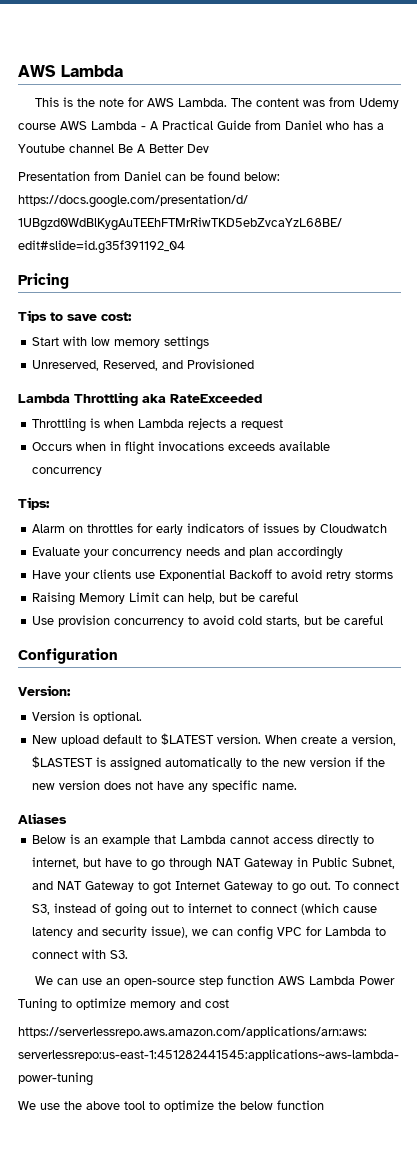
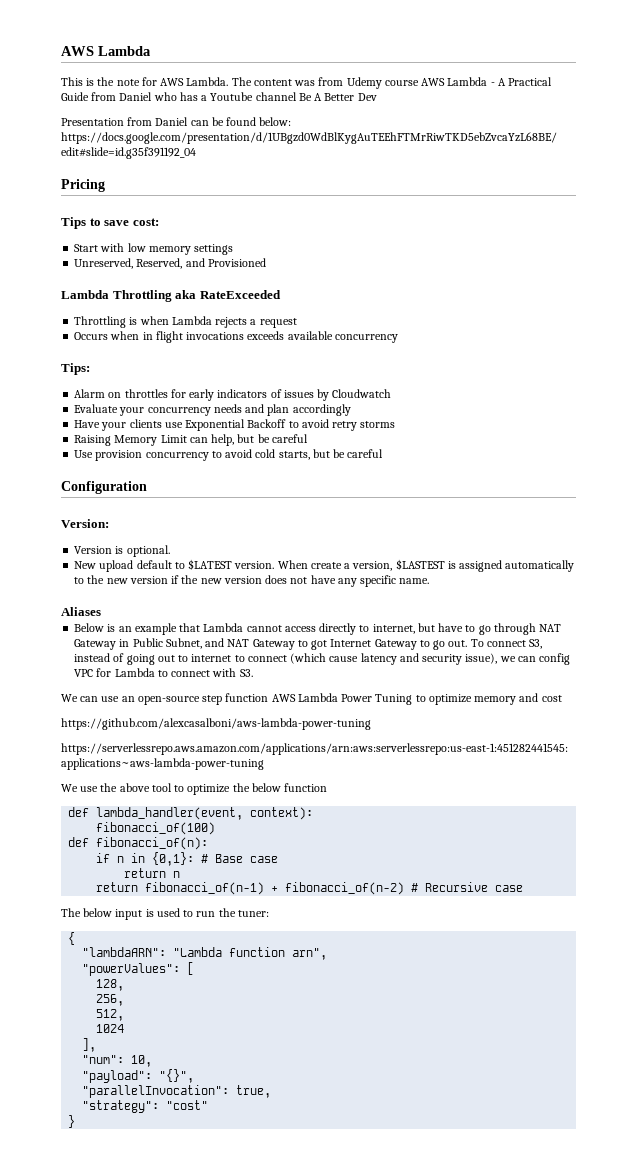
(229, 1003) none -> [61,718,371,730] // https://github.com/alexcasalboni/aws-lambda-power-tuning
(324, 1105) none -> [68,807,314,820] [96,822,216,835] [68,837,209,850] [96,852,279,866] [124,868,181,878] [96,882,524,895] [61,908,269,920] [68,932,76,945] [82,947,328,960] [82,962,195,976] [96,979,125,991] [96,994,125,1006] [96,1009,125,1021] [96,1024,125,1033] [82,1038,97,1052] [82,1055,153,1067] [82,1069,195,1083] [82,1085,272,1098] [82,1100,209,1113] [68,1115,76,1128] // def lambda_handler(event, context): // fibonacci_of(100) // def fibonacci_of(n): // if n in {0,1}: # Base case // return n // return fibonacci_of(n-1) + fibonacci_of(n-2) # Recursive case // The below input is used to run the tuner: // { // "lambdaARN": "Lambda function arn", // "powerValues": [ // 128, // 256, // 512, // 1024 // ], // "num": 10, // "payload": "{}", // "parallelInvocation": true, // "strategy": "cost" // }

